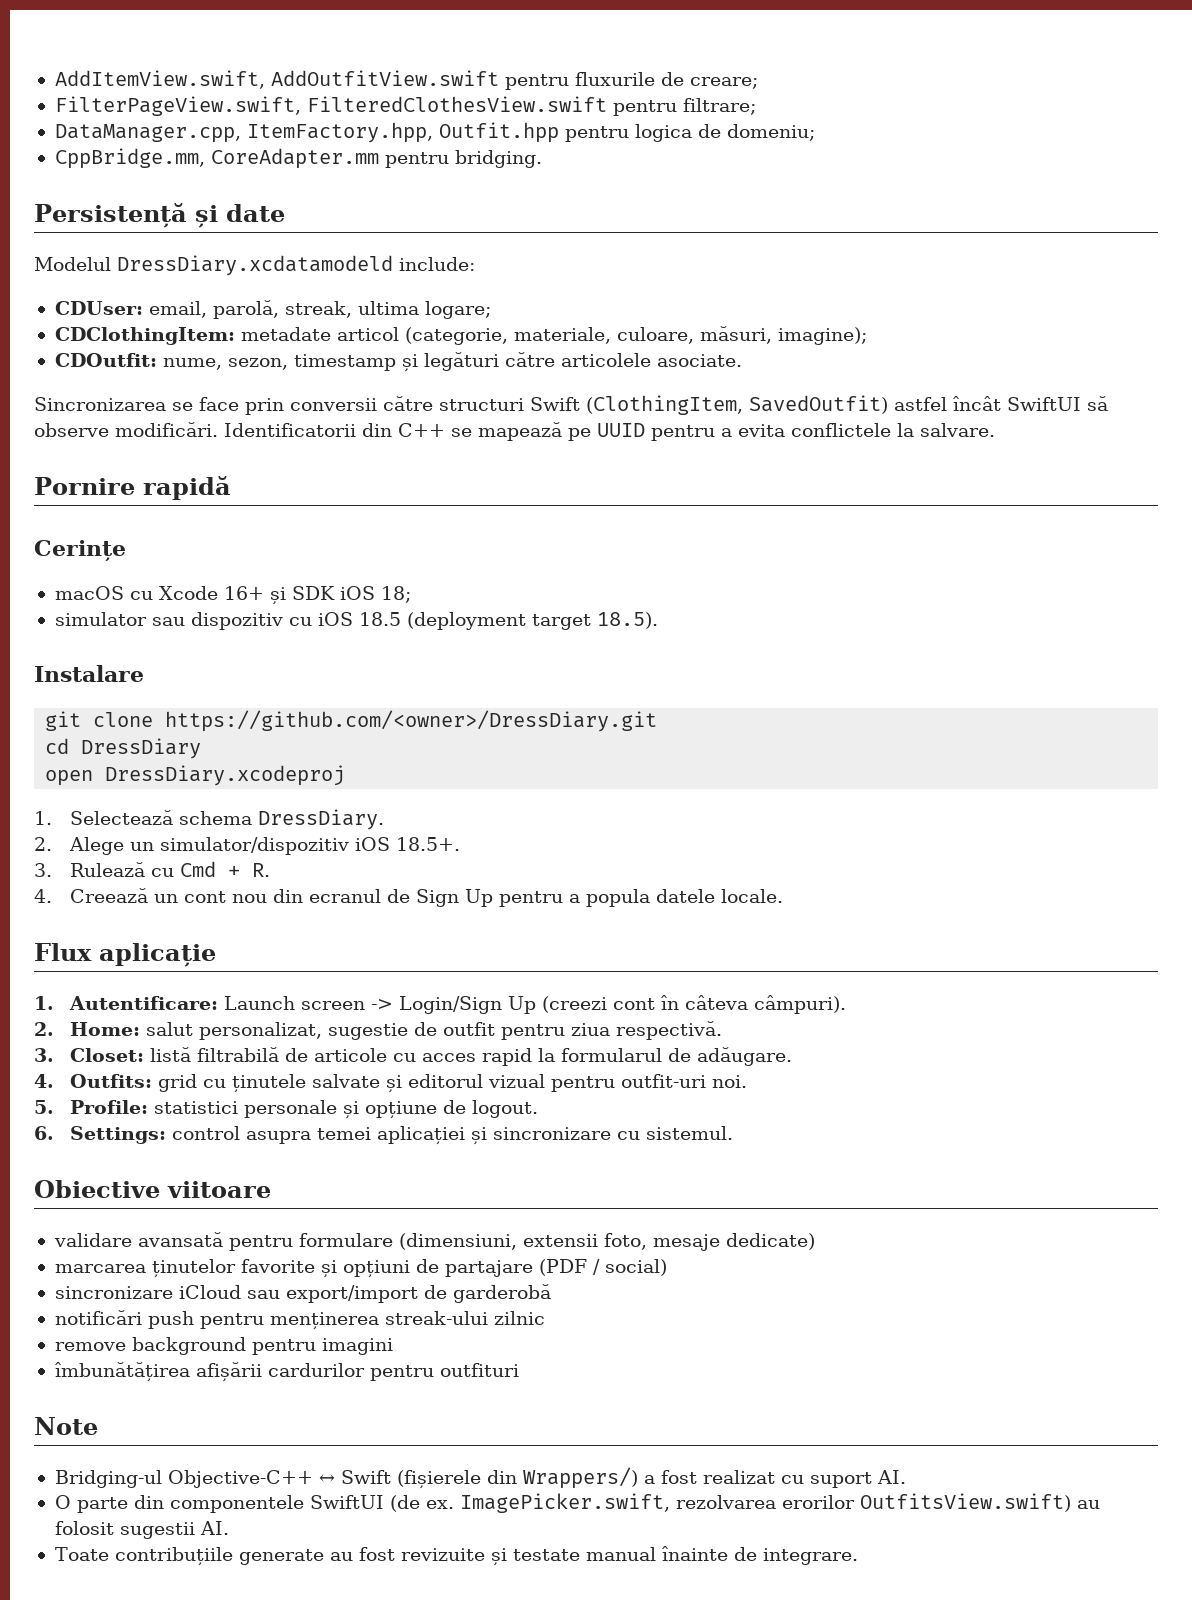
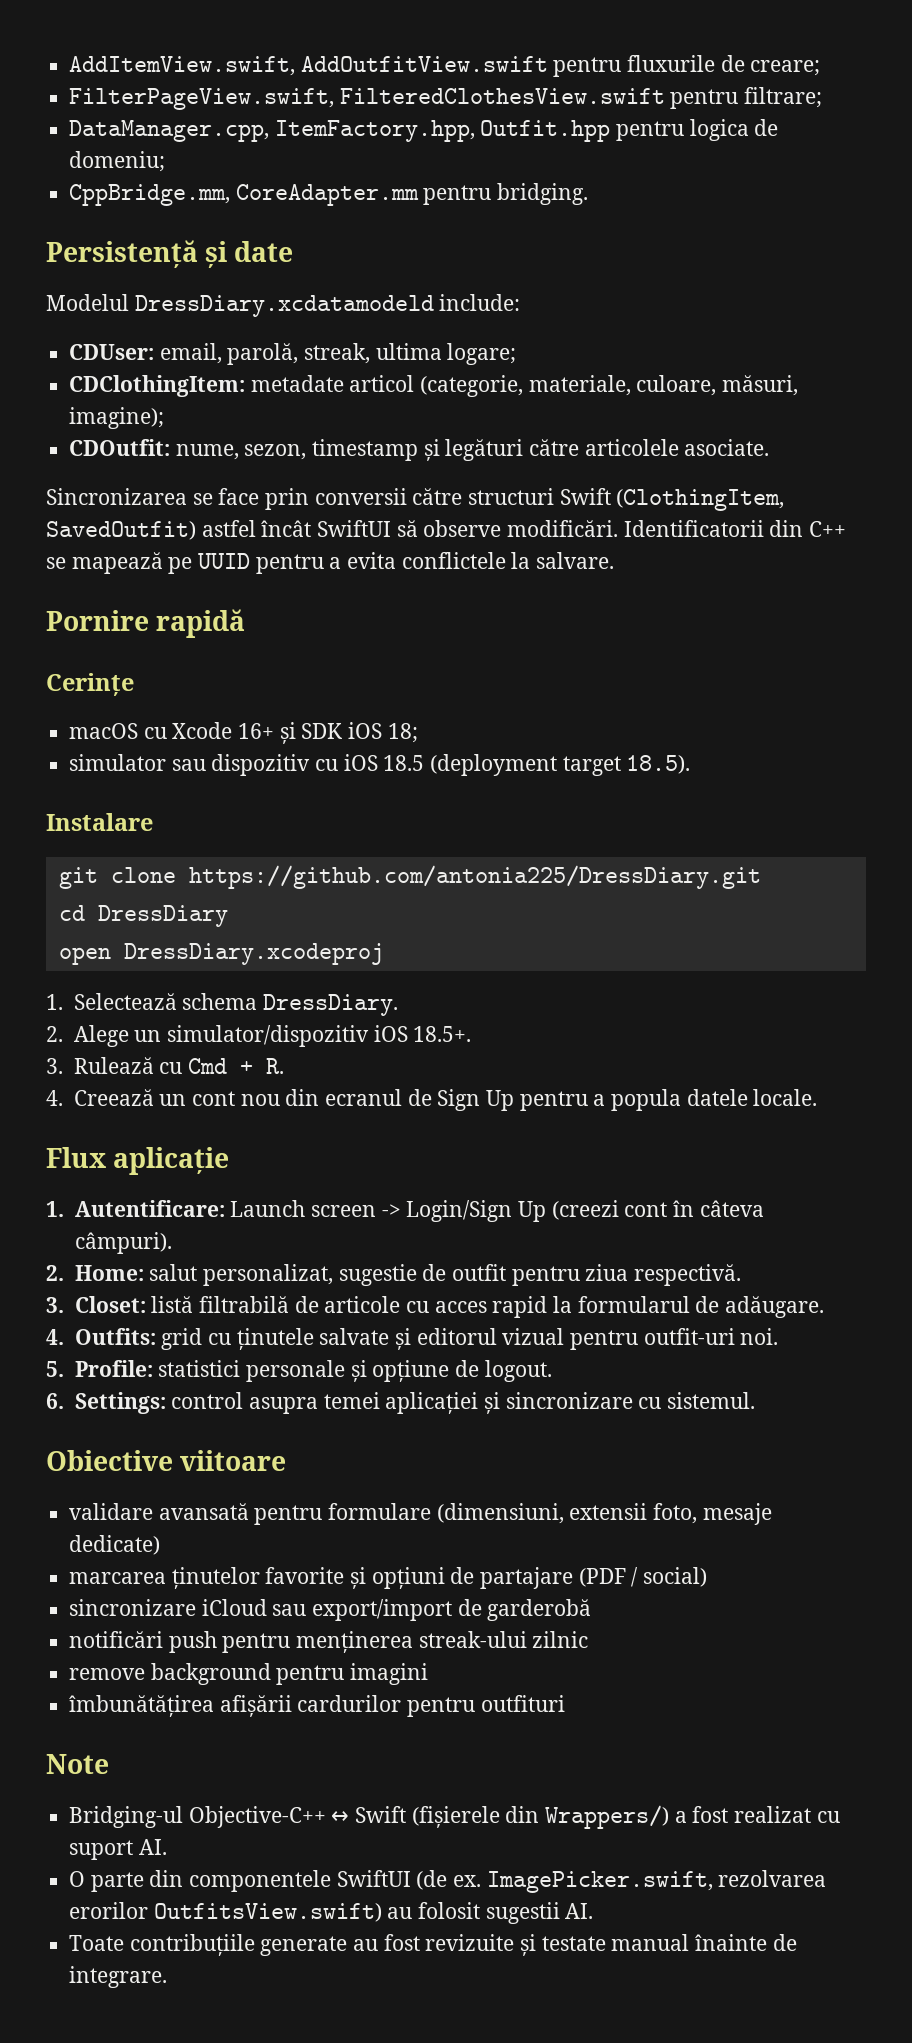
[165,710,658,732] https://github.com/<owner>/DressDiary.git -> [188,865,761,889] https://github.com/antonia225/DressDiary.git

